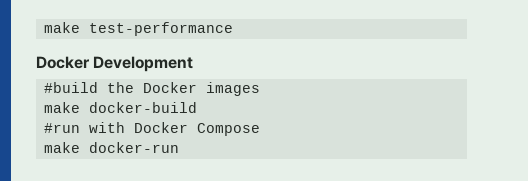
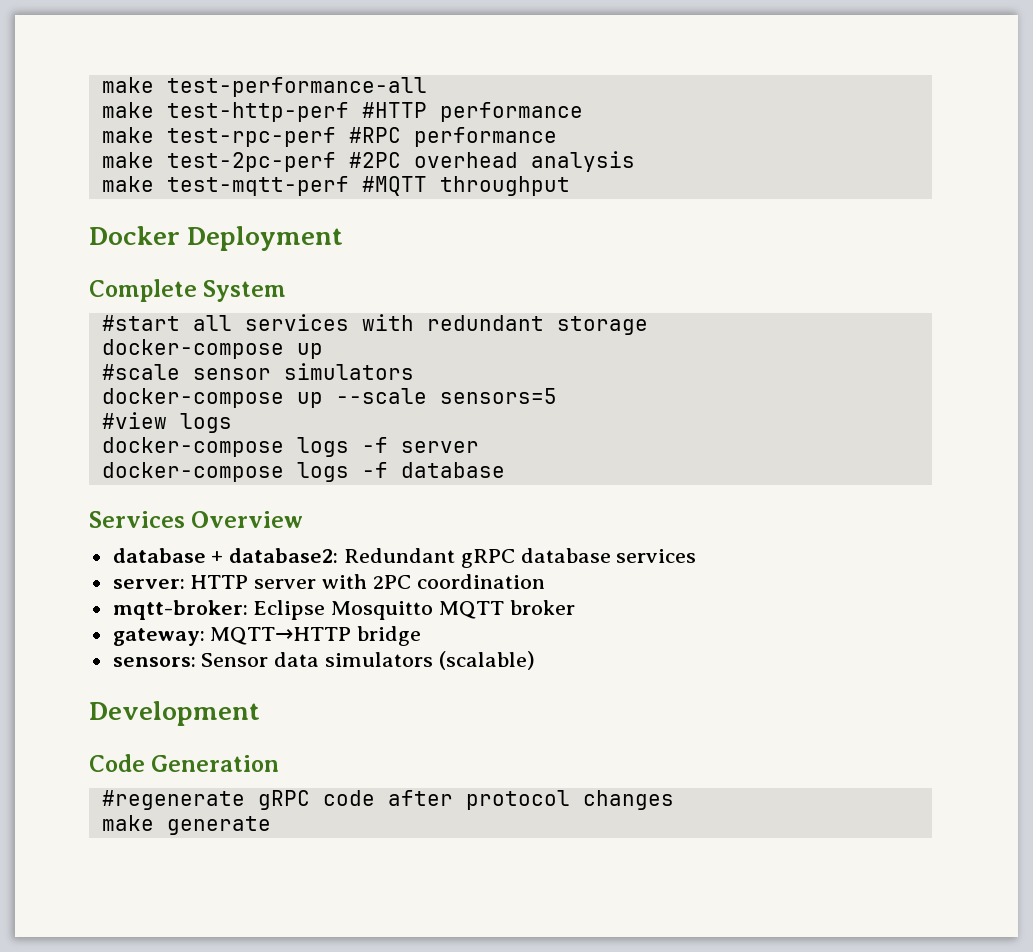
[44,22,234,36] [36,56,194,72] [44,82,261,96] [44,102,198,113] [44,122,261,136] [44,142,180,153] make test-performance // Docker Development // #build the Docker images // make docker-build // #run with Docker Compose // make docker-run -> [101,77,427,97] [101,102,583,122] [101,127,557,147] [101,151,635,172] [101,176,570,196] [89,226,344,251] [89,279,287,302] [101,314,648,335] [101,339,323,359] [101,363,414,380] [101,388,557,408] [101,412,232,433] [101,437,479,457] [101,462,505,482] [89,511,304,528] [112,548,697,568] [112,574,545,589] [112,600,575,620] [112,626,422,646] [112,651,535,670] [89,701,260,726] [89,754,280,772] [101,790,674,810] [101,815,271,835] make test-performance-all // make test-http-perf #HTTP performance // make test-rpc-perf #RPC performance // make test-2pc-perf #2PC overhead analysis // make test-mqtt-perf #MQTT throughput // Docker Deployment // Complete System // #start all services with redundant storage // docker-compose up // #scale sensor simulators // docker-compose up --scale sensors=5 // #view logs // docker-compose logs -f server // docker-compose logs -f database // Services Overview // database + database2: Redundant gRPC database services // server: HTTP server with 2PC coordination // mqtt-broker: Eclipse Mosquitto MQTT broker // gateway: MQTT→HTTP bridge // sensors: Sensor data simulators (scalable) // Development // Code Generation // #regenerate gRPC code after protocol changes // make generate

